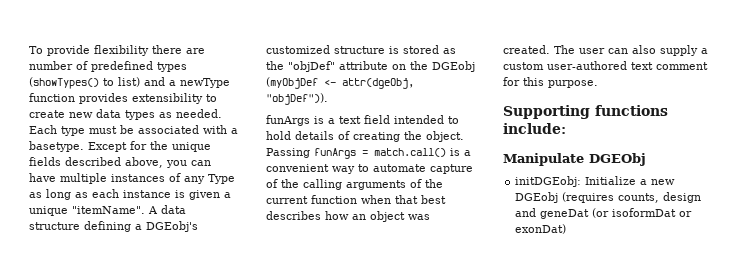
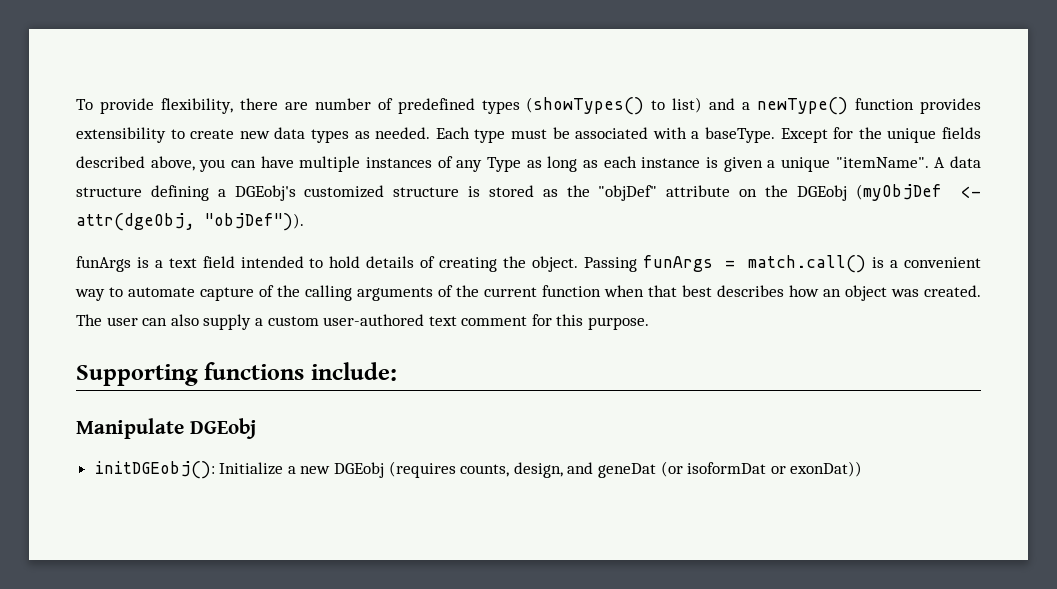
[94,45,149,56] flexibility -> [160,98,233,114] flexibility,
[180,78,230,88] newType -> [757,97,849,115] newType()
[29,141,84,152] basetype. -> [705,127,776,143] baseType.
[589,153,646,166] [515,176,582,187] DGEObj // initDGEobj: -> [189,418,256,439] [94,461,215,479] DGEobj // initDGEobj():
[663,192,702,203] design -> [513,462,563,478] design,
[515,224,567,234] exonDat) -> [790,461,863,477] exonDat))

